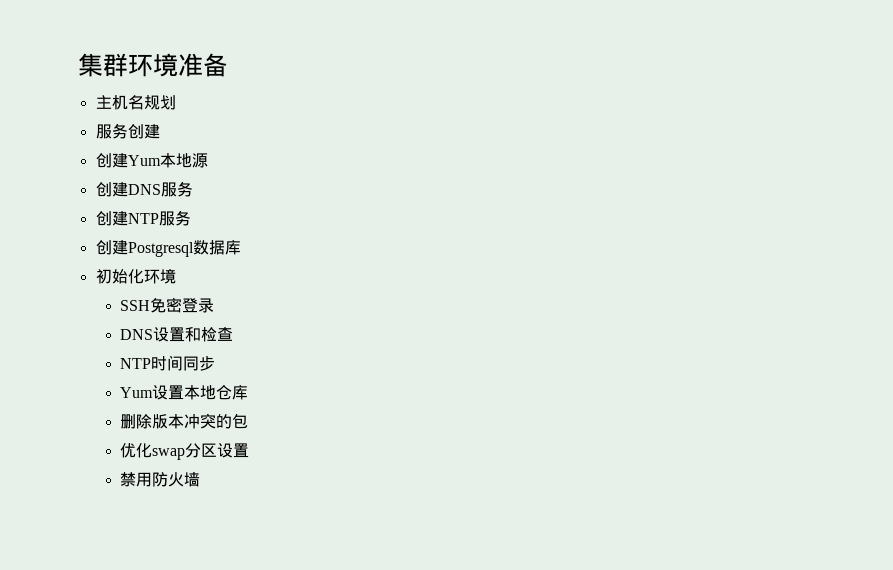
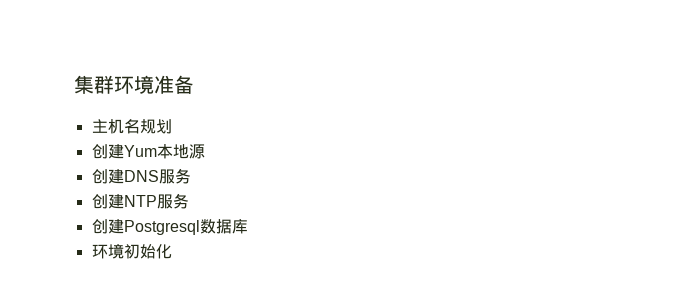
[95,123,160,139] // 服务创建 -> (172, 126) none
[95,268,176,284] [120,297,215,313] [120,327,234,342] [120,355,216,371] [120,385,249,400] [120,413,249,429] [120,443,250,460] [120,472,201,487] 初始化环境 // SSH免密登录 // DNS设置和检查 // NTP时间同步 // Yum设置本地仓库 // 删除版本冲突的包 // 优化swap分区设置 // 禁用防火墙 -> [91,243,172,259] 环境初始化

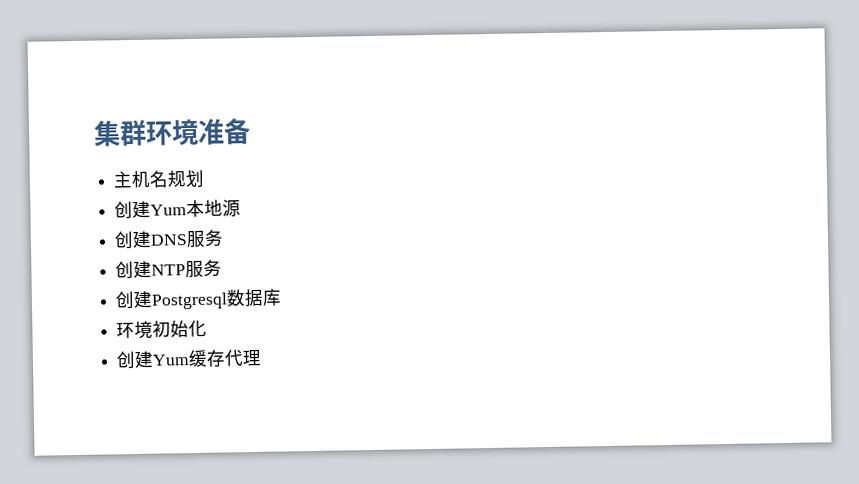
(172, 251) none -> [116,349,263,370] // 创建Yum缓存代理

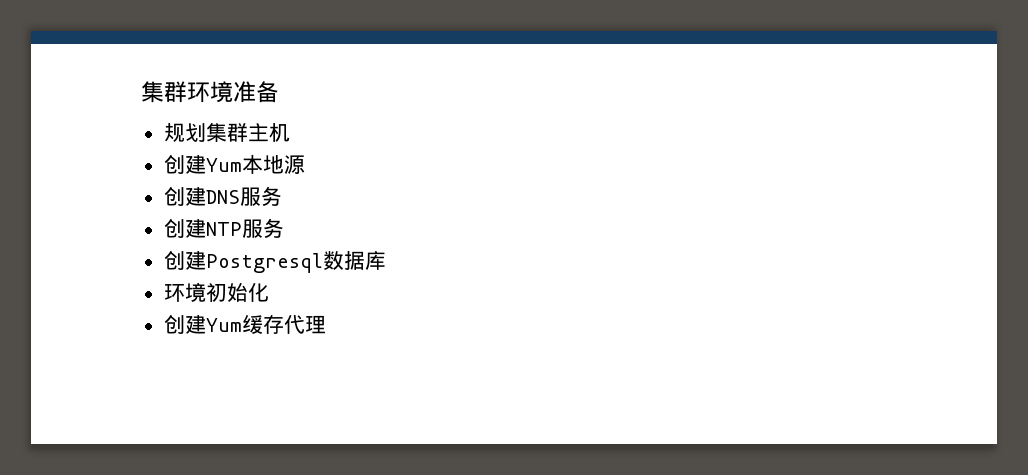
(251, 131) none -> [163,122,248,142] 规划集群
[149,169,206,188] 名规划 -> (290, 132) none

